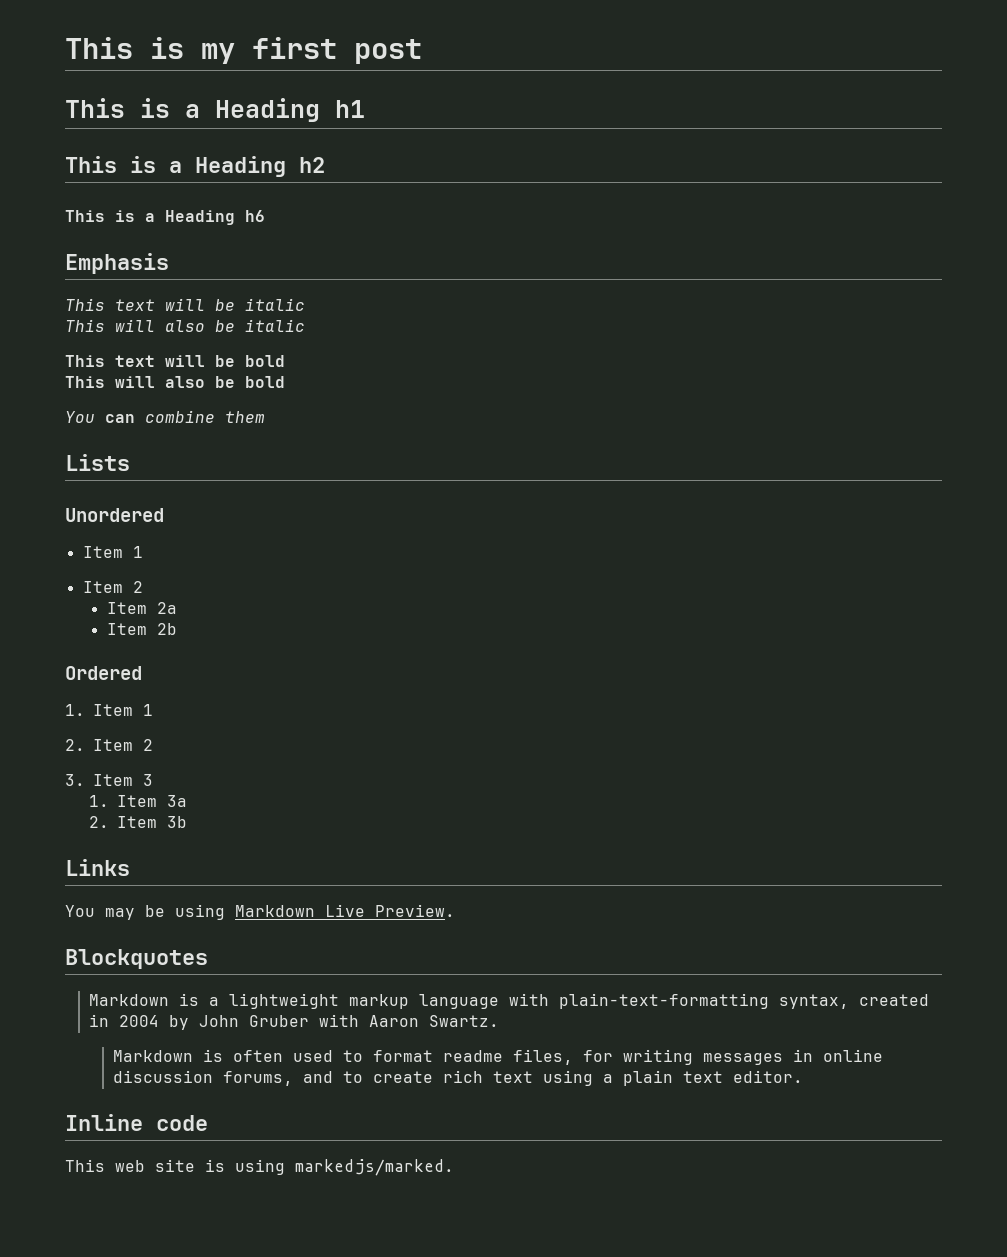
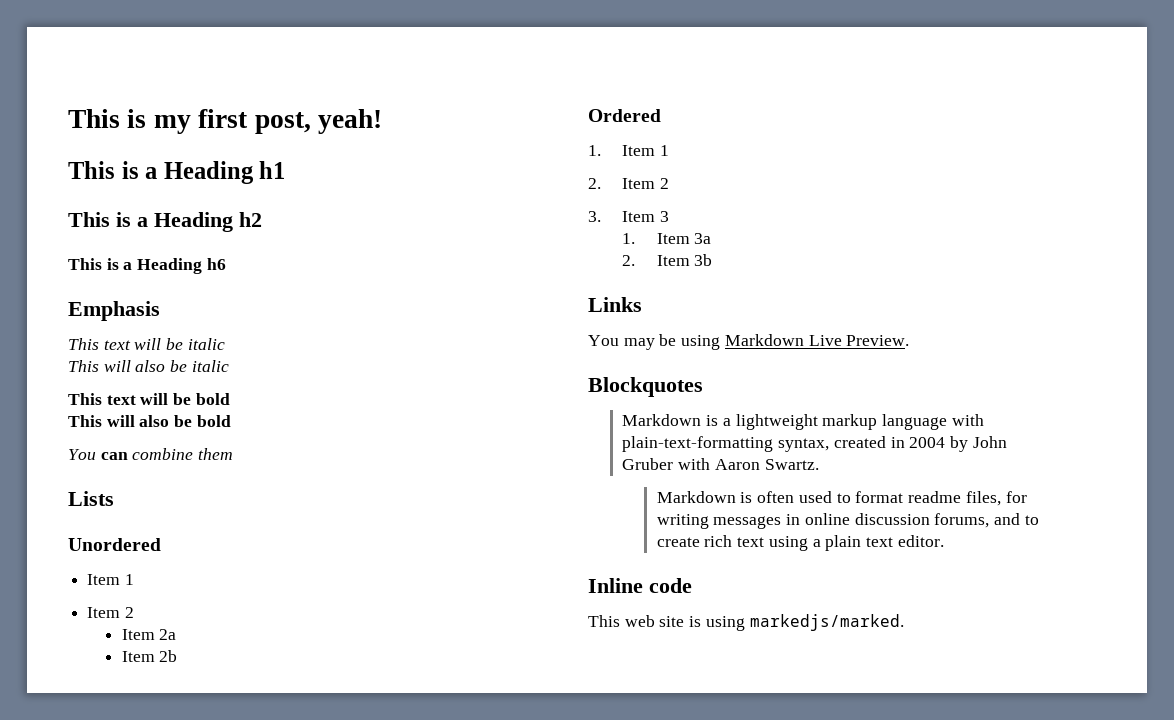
[354,39,422,64] post -> [254,109,383,134] post, yeah!

